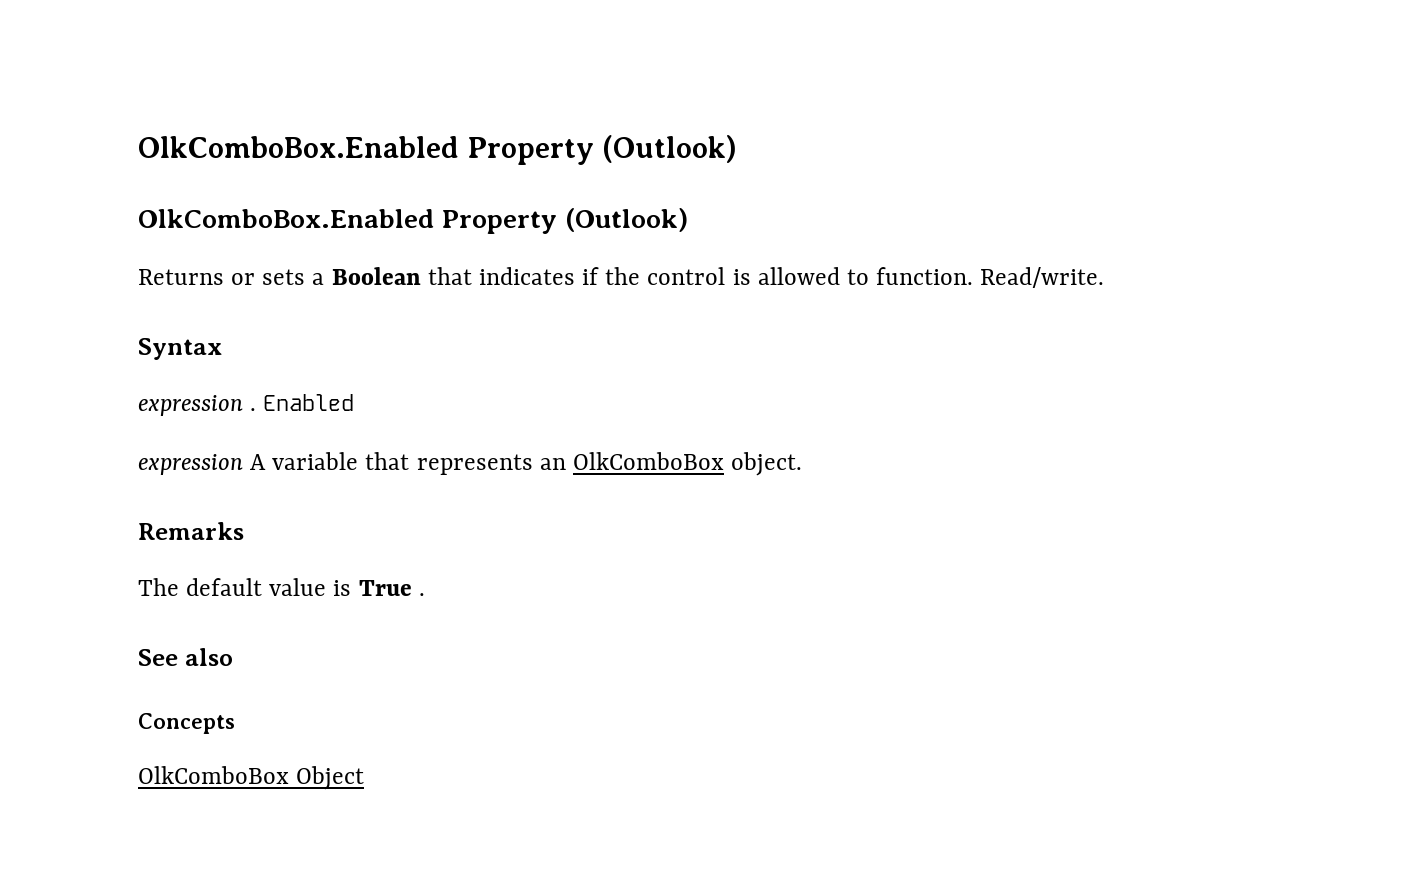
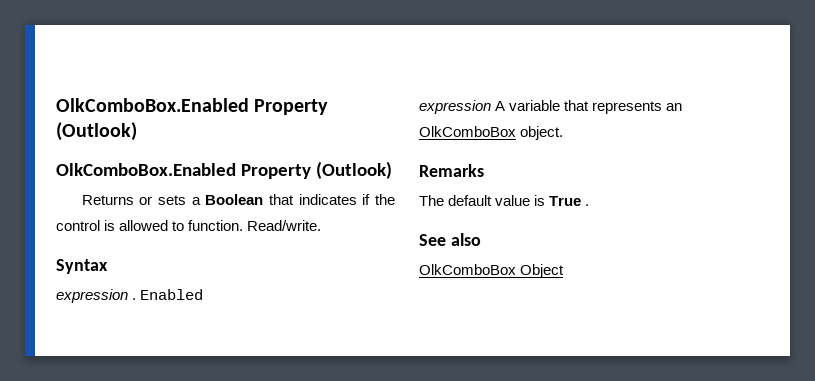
[138,713,235,734] // Concepts -> (481, 239) none

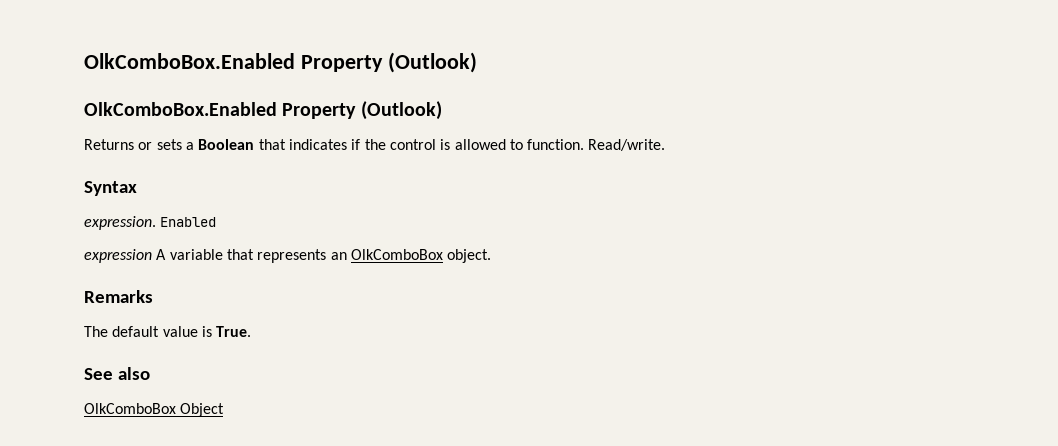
[56,289,137,303] expression . -> [84,216,156,230] expression.
[549,196,590,206] True . -> [216,326,252,337] True.

